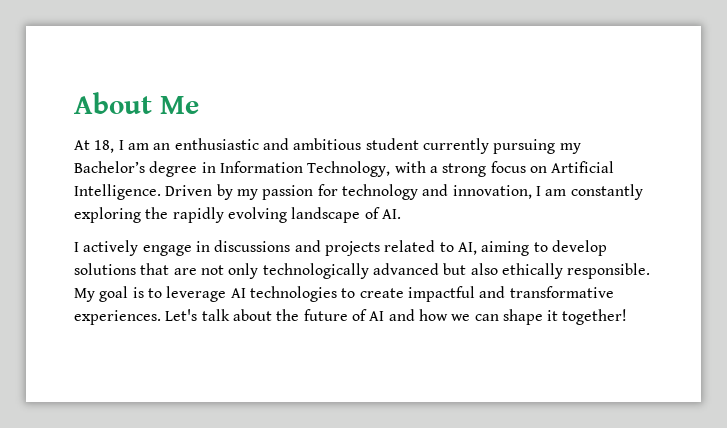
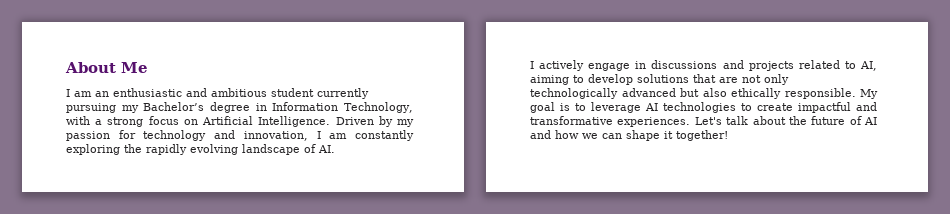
[74,140,115,153] At 18, -> (148, 67) none

